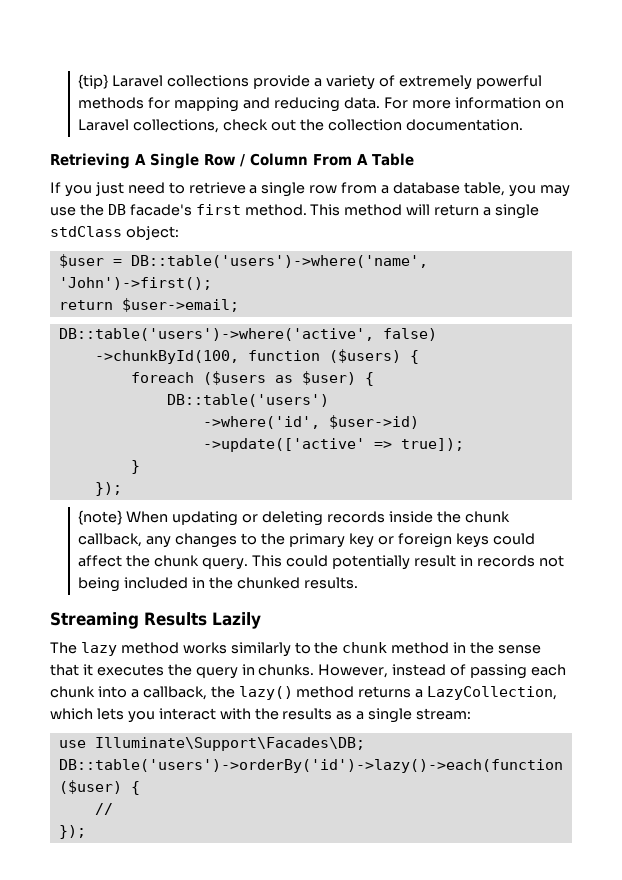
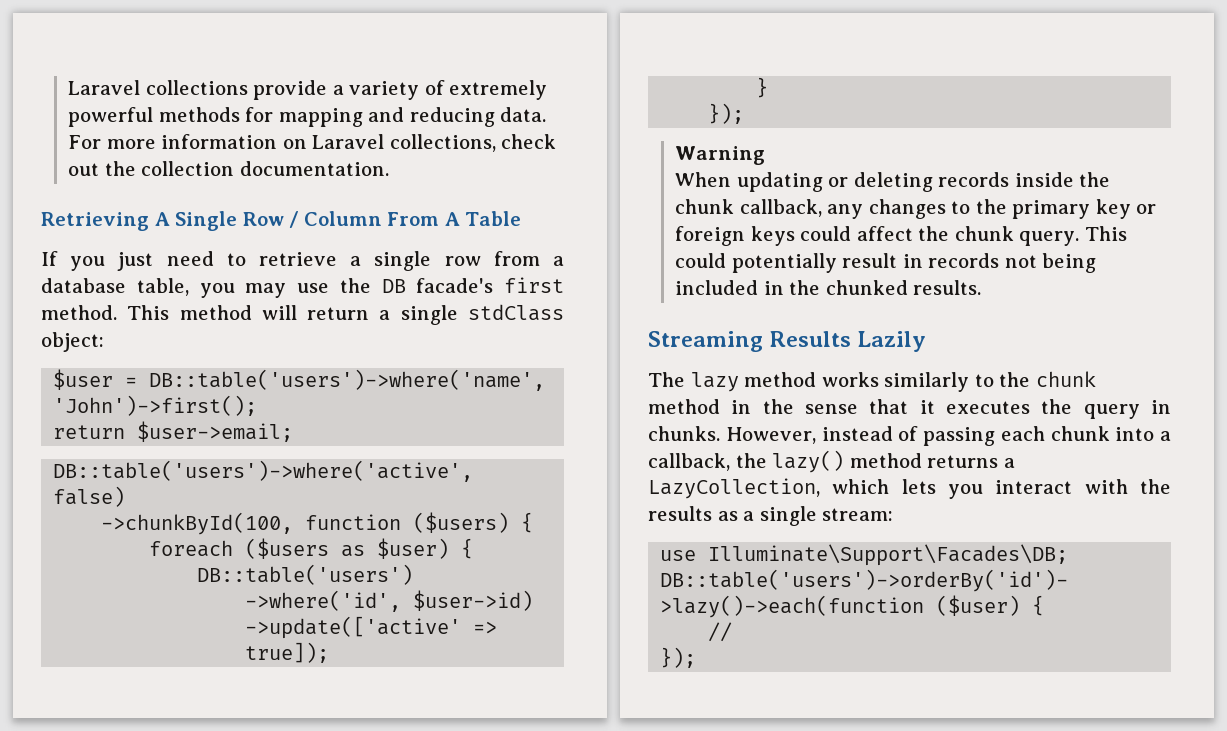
[78,74,109,89] {tip} -> (68, 87) none
[78,510,123,525] {note} -> [675,146,766,165] Warning //

